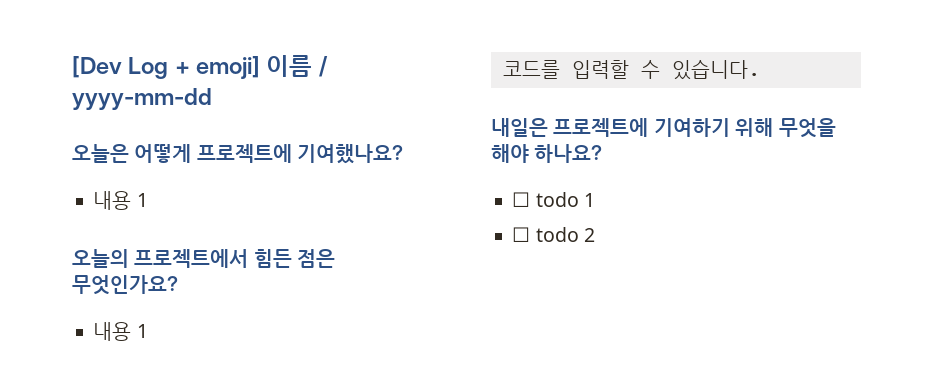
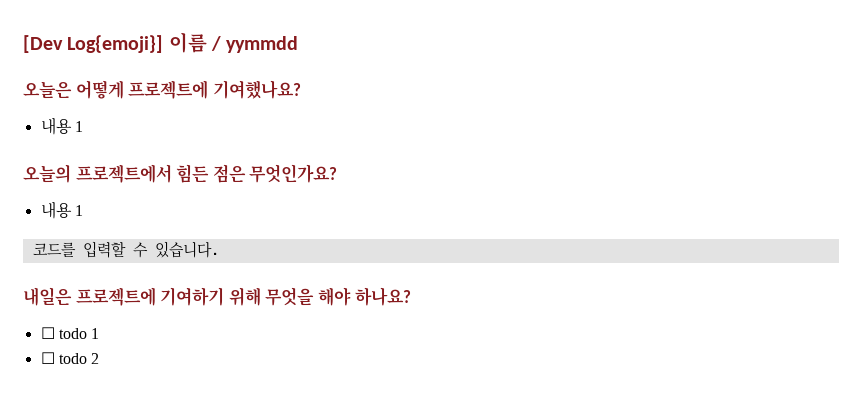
[128,56,261,79] Log + emoji] -> [67,35,164,53] Log{emoji}]
[72,88,212,110] yyyy-mm-dd -> [226,36,299,53] yymmdd

